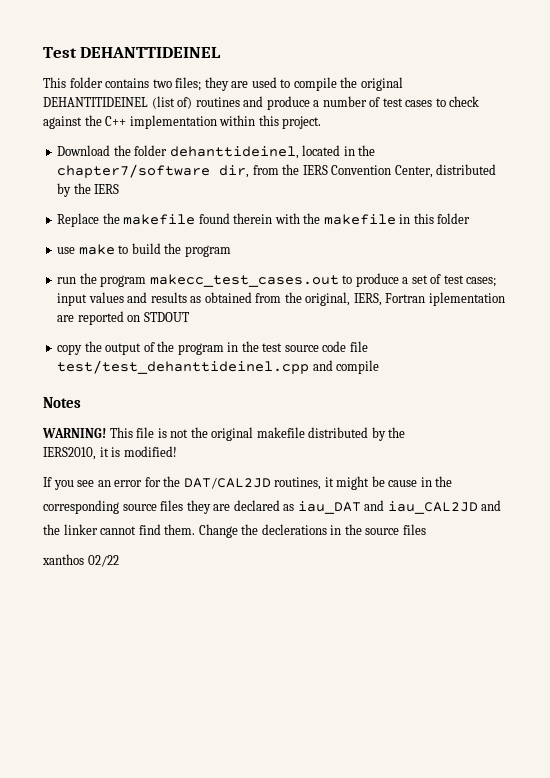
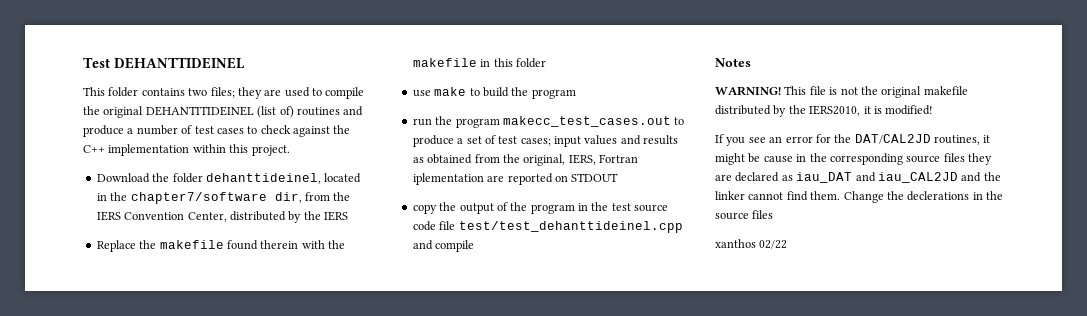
(406, 432) // -> (806, 109) none
(453, 481) // -> (827, 157) none
(502, 505) // -> (982, 177) none

